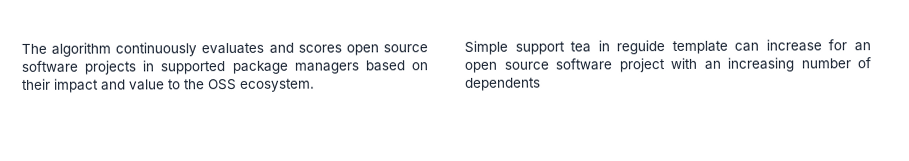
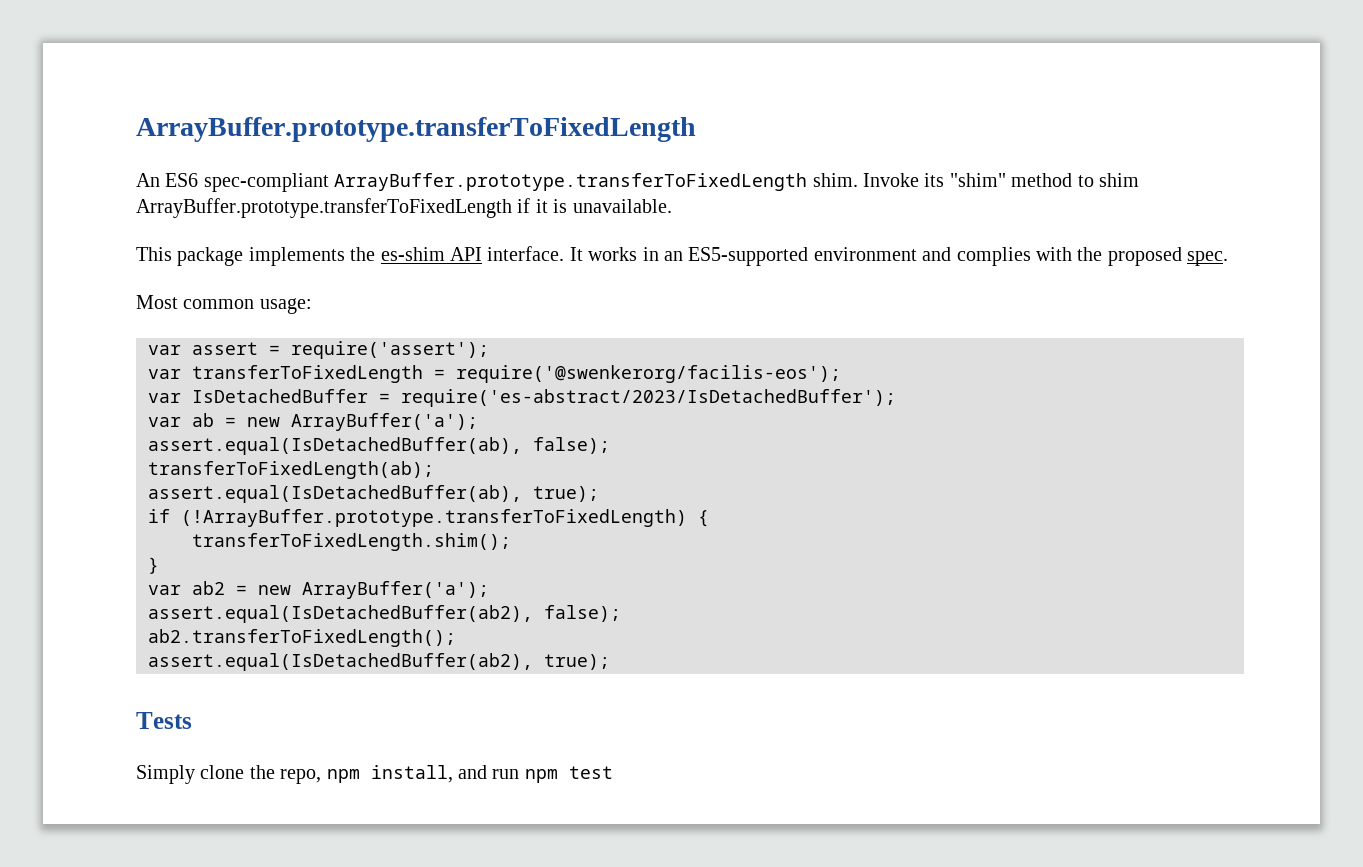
[21,42,429,57] [21,60,429,75] [21,78,315,93] [464,39,871,55] [464,57,871,73] [464,77,541,91] The algorithm continuously evaluates and scores open source software projects in supported package managers based on their impact and value to the OSS ecosystem. // Simple support tea in reguide template can increase for an open source software project with an increasing number of dependents -> [136,117,696,142] [136,173,1139,192] [136,198,672,218] [136,246,1229,266] [136,295,312,314] [148,341,489,359] [148,365,841,383] [148,389,896,407] [148,413,478,431] [148,437,610,455] [148,461,434,479] [148,485,599,503] [148,509,709,527] [192,533,511,551] [148,557,159,574] [148,581,489,599] [148,605,621,623] [148,629,456,647] [148,653,610,671] [136,712,192,729] [136,765,613,784] ArrayBuffer.prototype.transferToFixedLength // An ES6 spec-compliant ArrayBuffer.prototype.transferToFixedLength shim. Invoke its "shim" method to shim ArrayBuffer.prototype.transferToFixedLength if it is unavailable. // This package implements the es-shim API interface. It works in an ES5-supported environment and complies with the proposed spec. // Most common usage: // var assert = require('assert'); // var transferToFixedLength = require('@swenkerorg/facilis-eos'); // var IsDetachedBuffer = require('es-abstract/2023/IsDetachedBuffer'); // var ab = new ArrayBuffer('a'); // assert.equal(IsDetachedBuffer(ab), false); // transferToFixedLength(ab); // assert.equal(IsDetachedBuffer(ab), true); // if (!ArrayBuffer.prototype.transferToFixedLength) { // transferToFixedLength.shim(); // } // var ab2 = new ArrayBuffer('a'); // assert.equal(IsDetachedBuffer(ab2), false); // ab2.transferToFixedLength(); // assert.equal(IsDetachedBuffer(ab2), true); // Tests // Simply clone the repo, npm install, and run npm test

